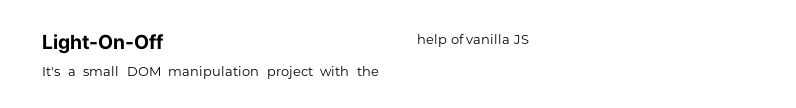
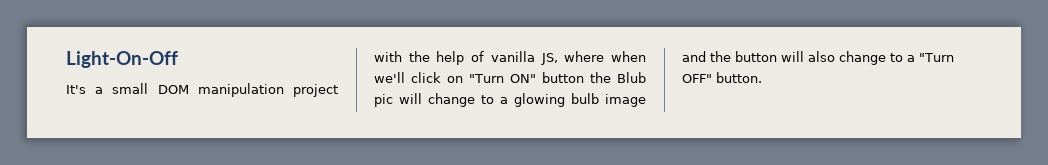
[512,35,529,44] JS -> [540,51,646,65] [374,72,646,83] [374,93,646,107] [682,51,955,65] [682,72,762,83] JS, where when we'll click on "Turn ON" button the Blub pic will change to a glowing bulb image and the button will also change to a "Turn OFF" button.

